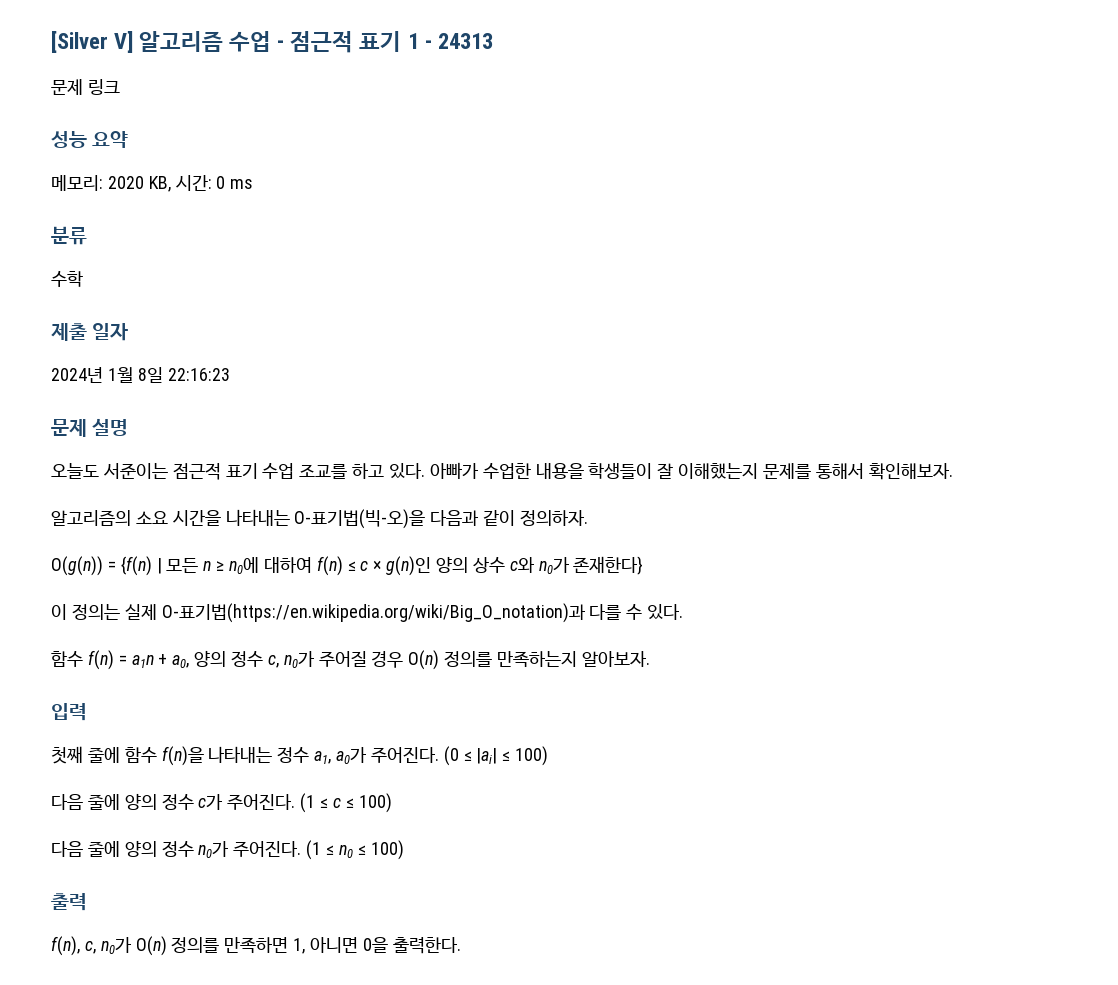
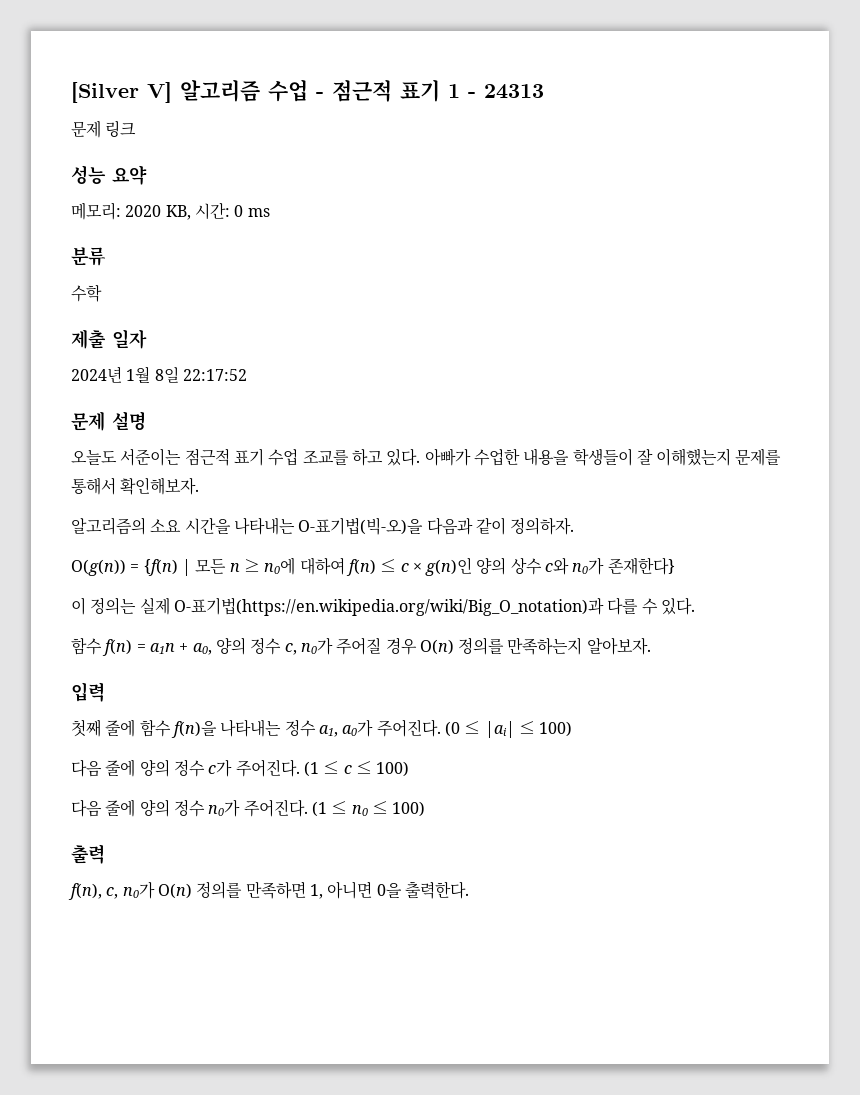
[167,368,230,381] 22:16:23 -> [182,369,247,381] 22:17:52

